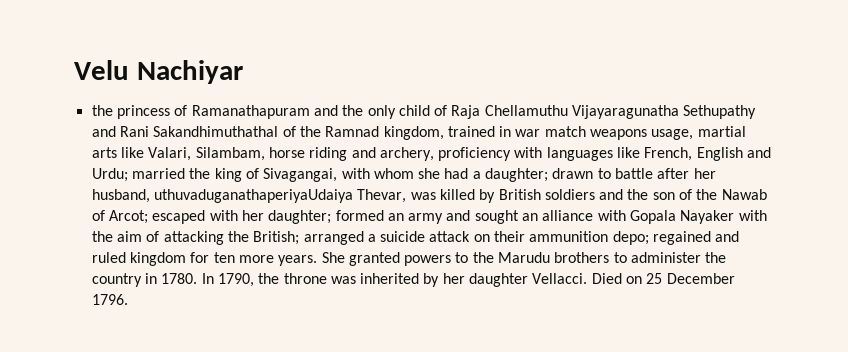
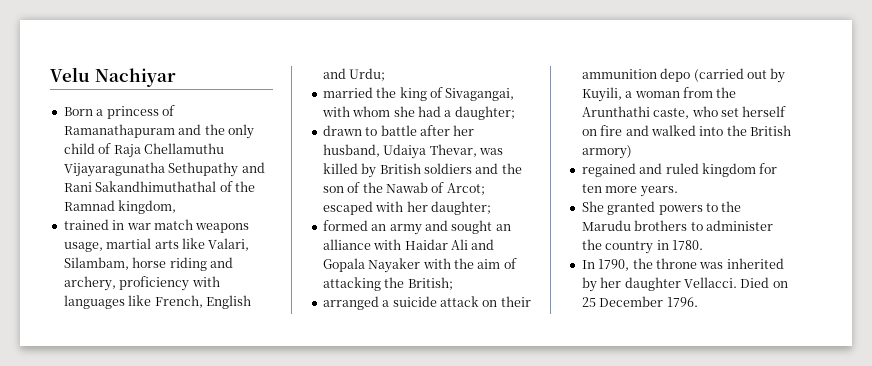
[91,105,113,116] the -> [63,107,104,116] Born a
(444, 133) none -> (177, 207) //
(128, 175) none -> (386, 74) //
(549, 175) none -> (515, 113) //
[153,189,353,203] uthuvaduganathaperiyaUdaiya -> [383,144,427,159] Udaiya
(332, 217) none -> (491, 208) //
(626, 215) none -> [404,239,495,250] Haidar Ali and
(300, 238) none -> (453, 283) //
[612,231,649,245] depo; -> [660,68,786,83] [581,87,737,102] [581,106,787,119] [581,125,791,136] [581,145,632,159] depo (carried out by Kuyili, a woman from the Arunthathi caste, who set herself on fire and walked into the British armory) //
(318, 260) none -> (678, 191) //
(198, 278) none -> (703, 245) //

